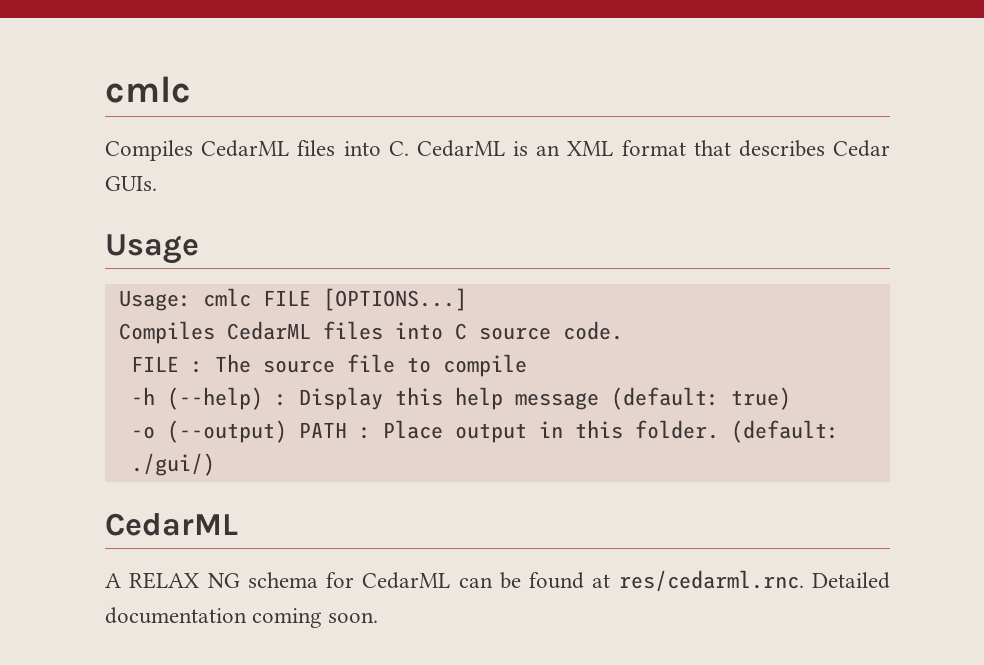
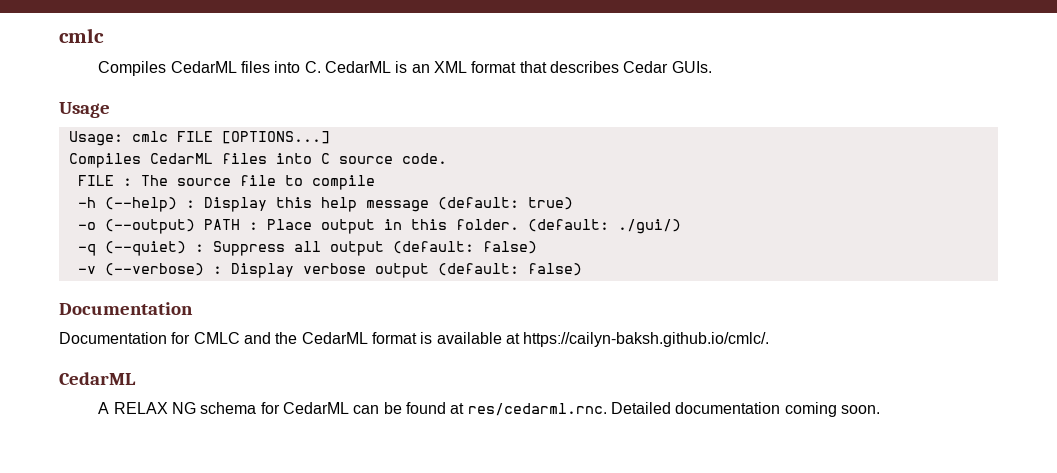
(215, 464) none -> [77,241,537,256] [77,263,582,278] [59,302,193,315] [59,332,770,347] // -q (--quiet) : Suppress all output (default: false) // -v (--verbose) : Display verbose output (default: false) // Documentation // Documentation for CMLC and the CedarML format is available at https://cailyn-baksh.github.io/cmlc/.

